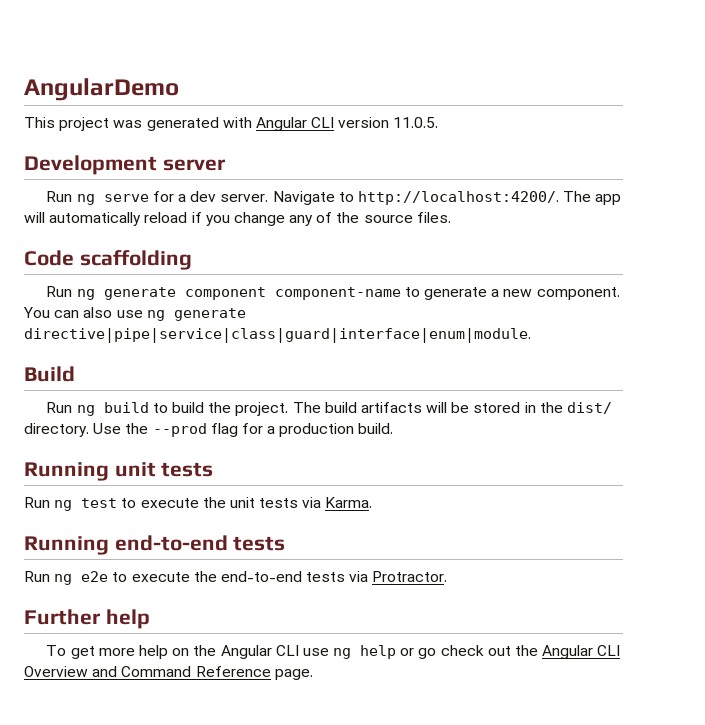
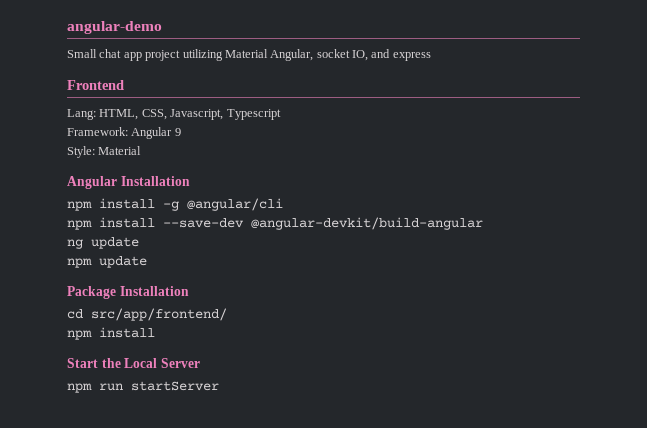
[24,78,179,101] [24,117,439,131] [24,155,225,175] [46,191,622,205] [24,212,451,226] [24,250,192,270] [46,286,620,300] [23,307,246,321] [24,328,531,343] [24,366,75,382] [46,402,613,416] [24,423,394,437] [24,462,214,481] [24,497,373,511] [24,535,286,555] [24,571,448,585] [24,609,150,629] [46,645,621,659] [24,666,313,680] AngularDemo // This project was generated with Angular CLI version 11.0.5. // Development server // Run ng serve for a dev server. Navigate to http://localhost:4200/. The app will automatically reload if you change any of the source files. // Code scaffolding // Run ng generate component component-name to generate a new component. You can also use ng generate directive|pipe|service|class|guard|interface|enum|module. // Build // Run ng build to build the project. The build artifacts will be stored in the dist/ directory. Use the --prod flag for a production build. // Running unit tests // Run ng test to execute the unit tests via Karma. // Running end-to-end tests // Run ng e2e to execute the end-to-end tests via Protractor. // Further help // To get more help on the Angular CLI use ng help or go check out the Angular CLI Overview and Command Reference page. -> [67,21,162,34] [67,49,431,61] [67,80,124,90] [67,109,281,120] [67,127,181,139] [67,146,142,158] [67,176,190,189] [67,198,283,211] [67,217,483,230] [67,237,139,249] [67,256,147,268] [67,286,189,299] [67,308,227,321] [67,327,155,340] [67,358,200,368] [67,381,219,393] angular-demo // Small chat app project utilizing Material Angular, socket IO, and express // Frontend // Lang: HTML, CSS, Javascript, Typescript // Framework: Angular 9 // Style: Material // Angular Installation // npm install -g @angular/cli // npm install --save-dev @angular-devkit/build-angular // ng update // npm update // Package Installation // cd src/app/frontend/ // npm install // Start the Local Server // npm run startServer

